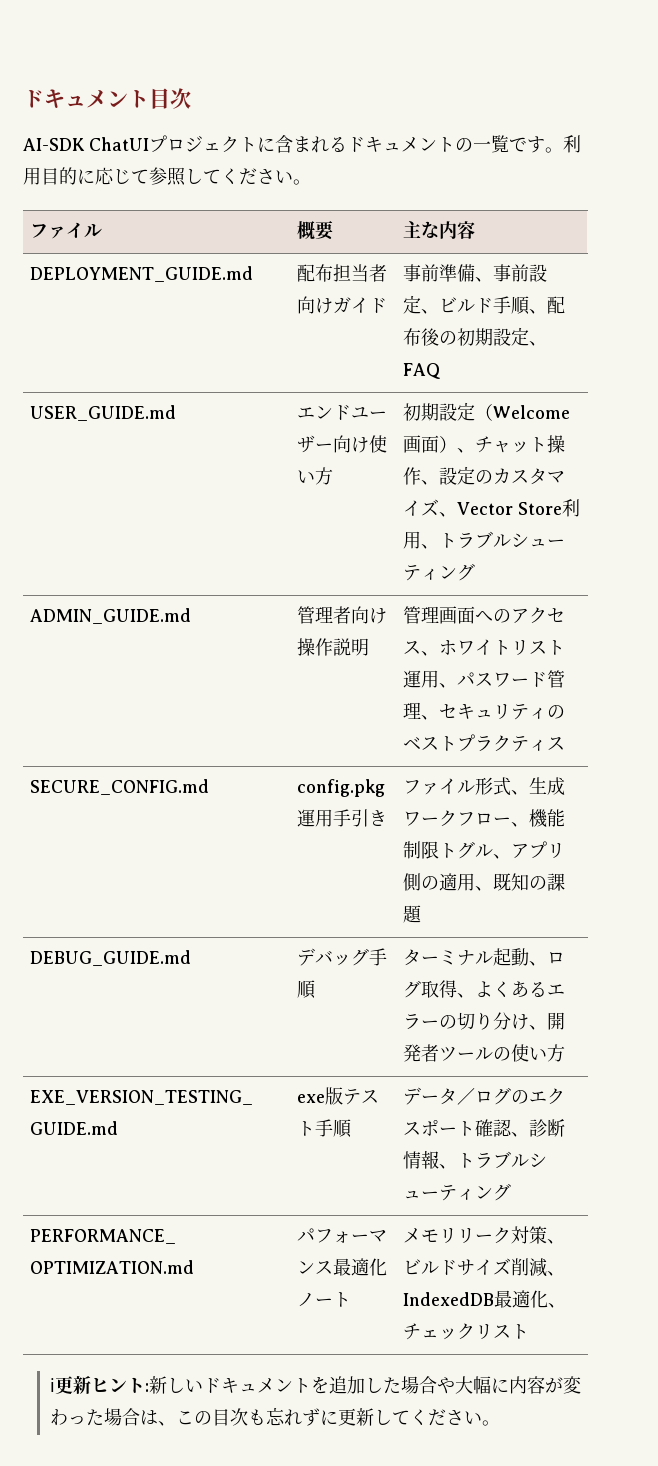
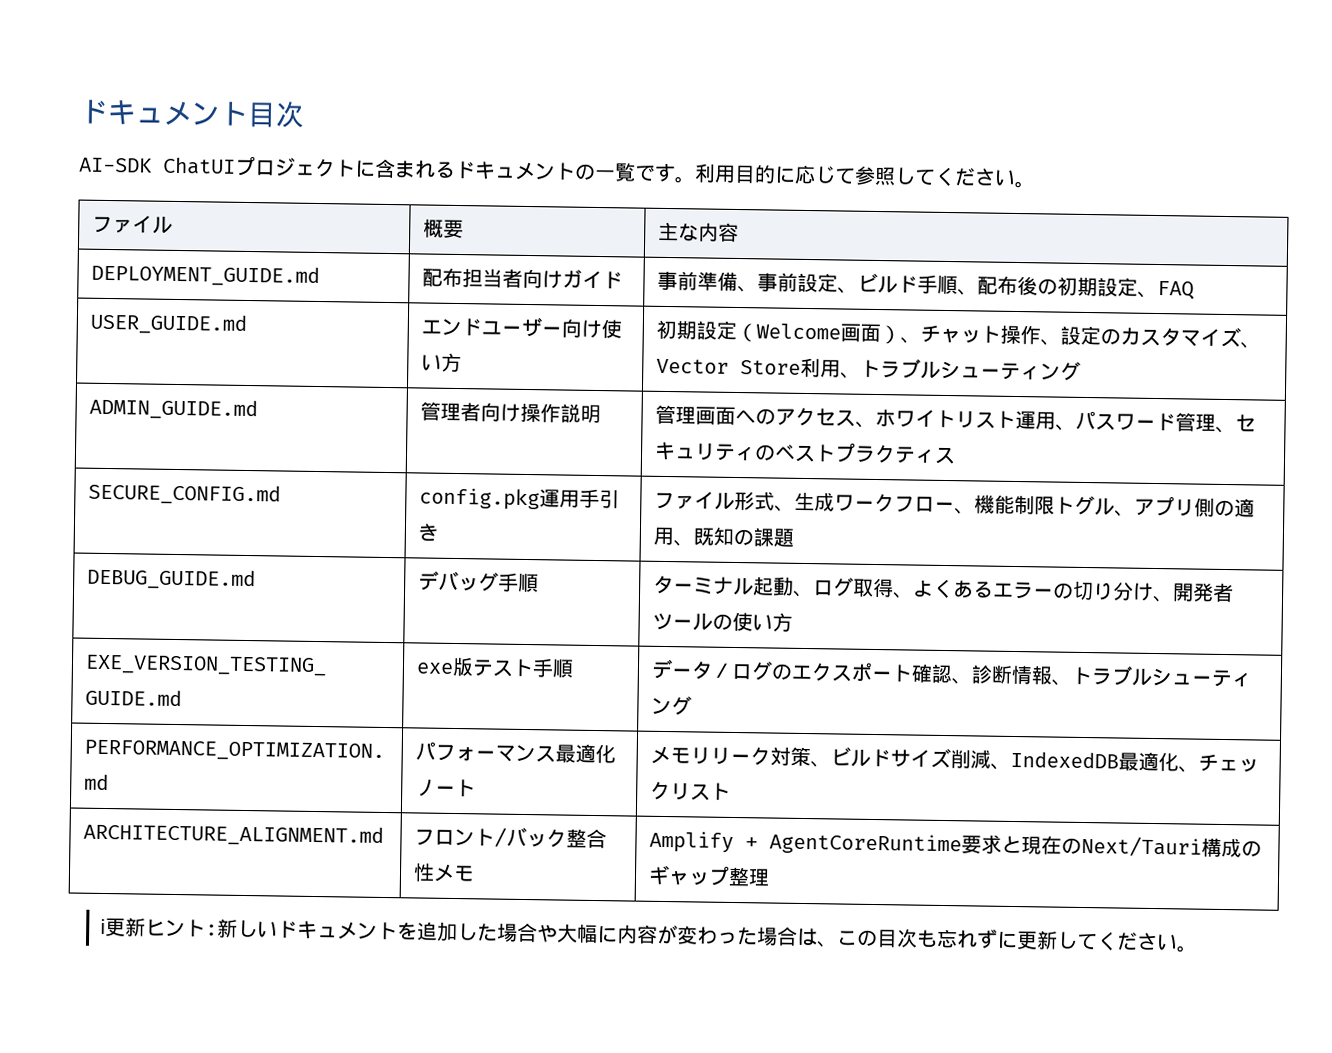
(530, 1331) none -> [83,822,385,848] [414,826,608,849] [413,862,476,883] [649,830,1263,858] [648,864,771,887] // ARCHITECTURE_ALIGNMENT.md | フロント/バック整合性メモ | Amplify + AgentCoreRuntime要求と現在のNext/Tauri構成のギャップ整理

